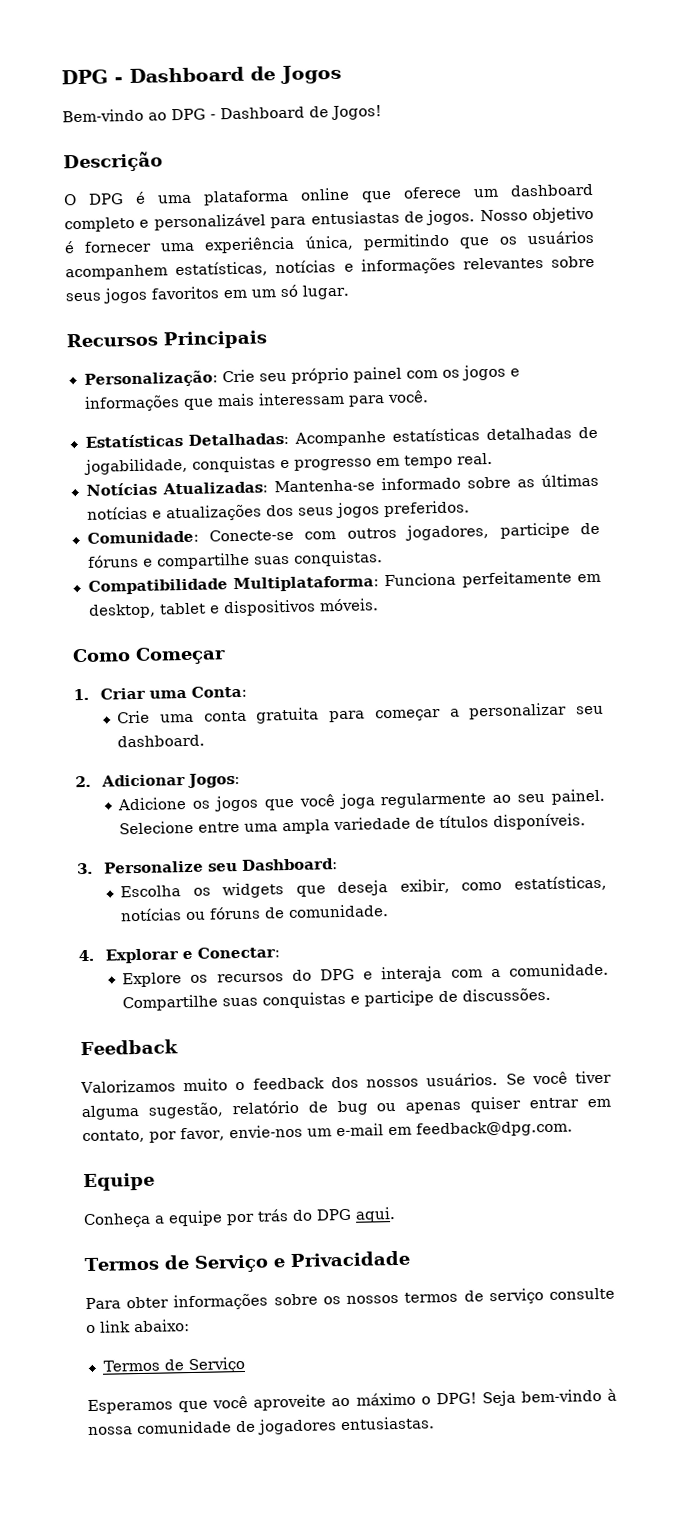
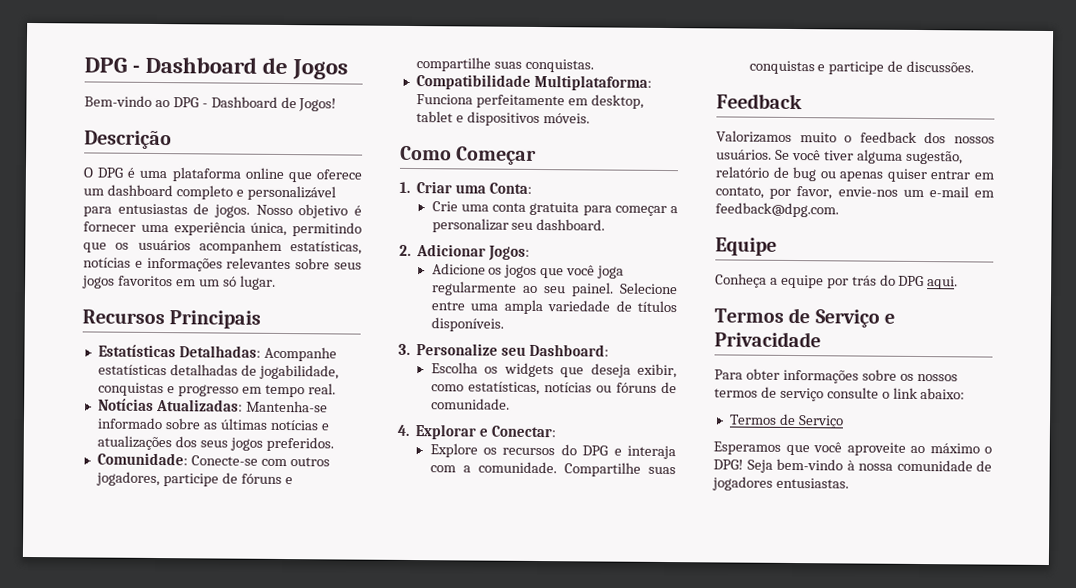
[83,364,520,388] [83,390,429,412] // Personalização: Crie seu próprio painel com os jogos e informações que mais interessam para você. -> (262, 319) none

